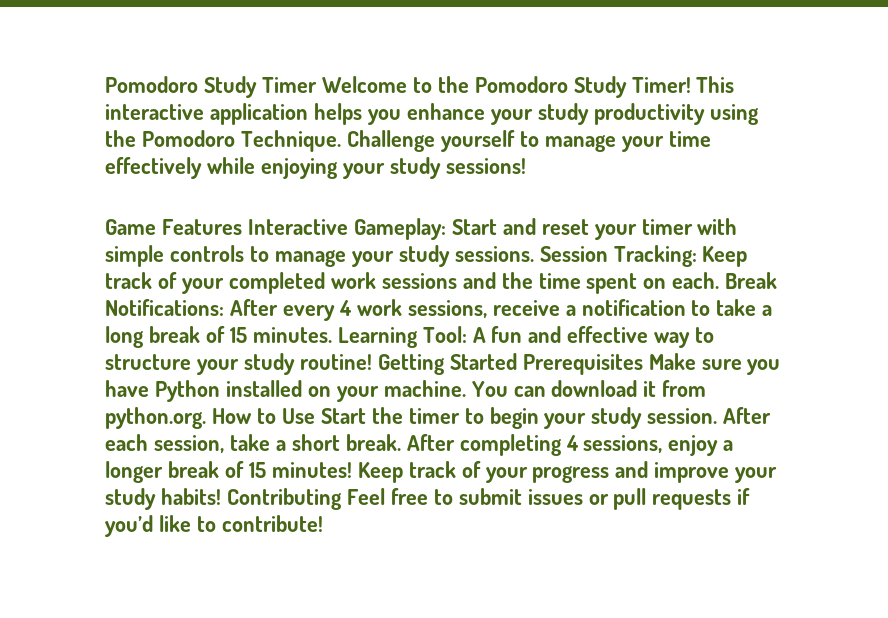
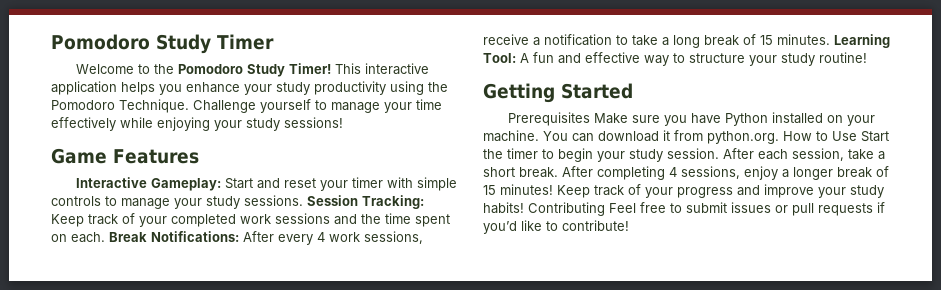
(317, 85) none -> (274, 42) //
(242, 227) none -> (199, 156) //
(372, 362) none -> (867, 57) //
(517, 361) none -> (633, 91) //

